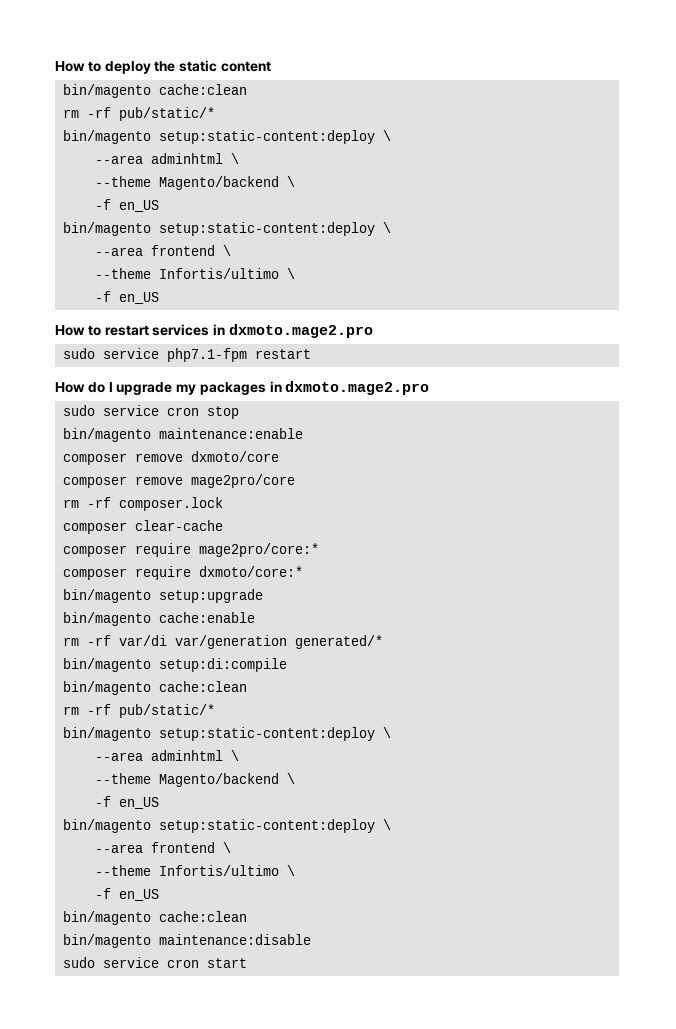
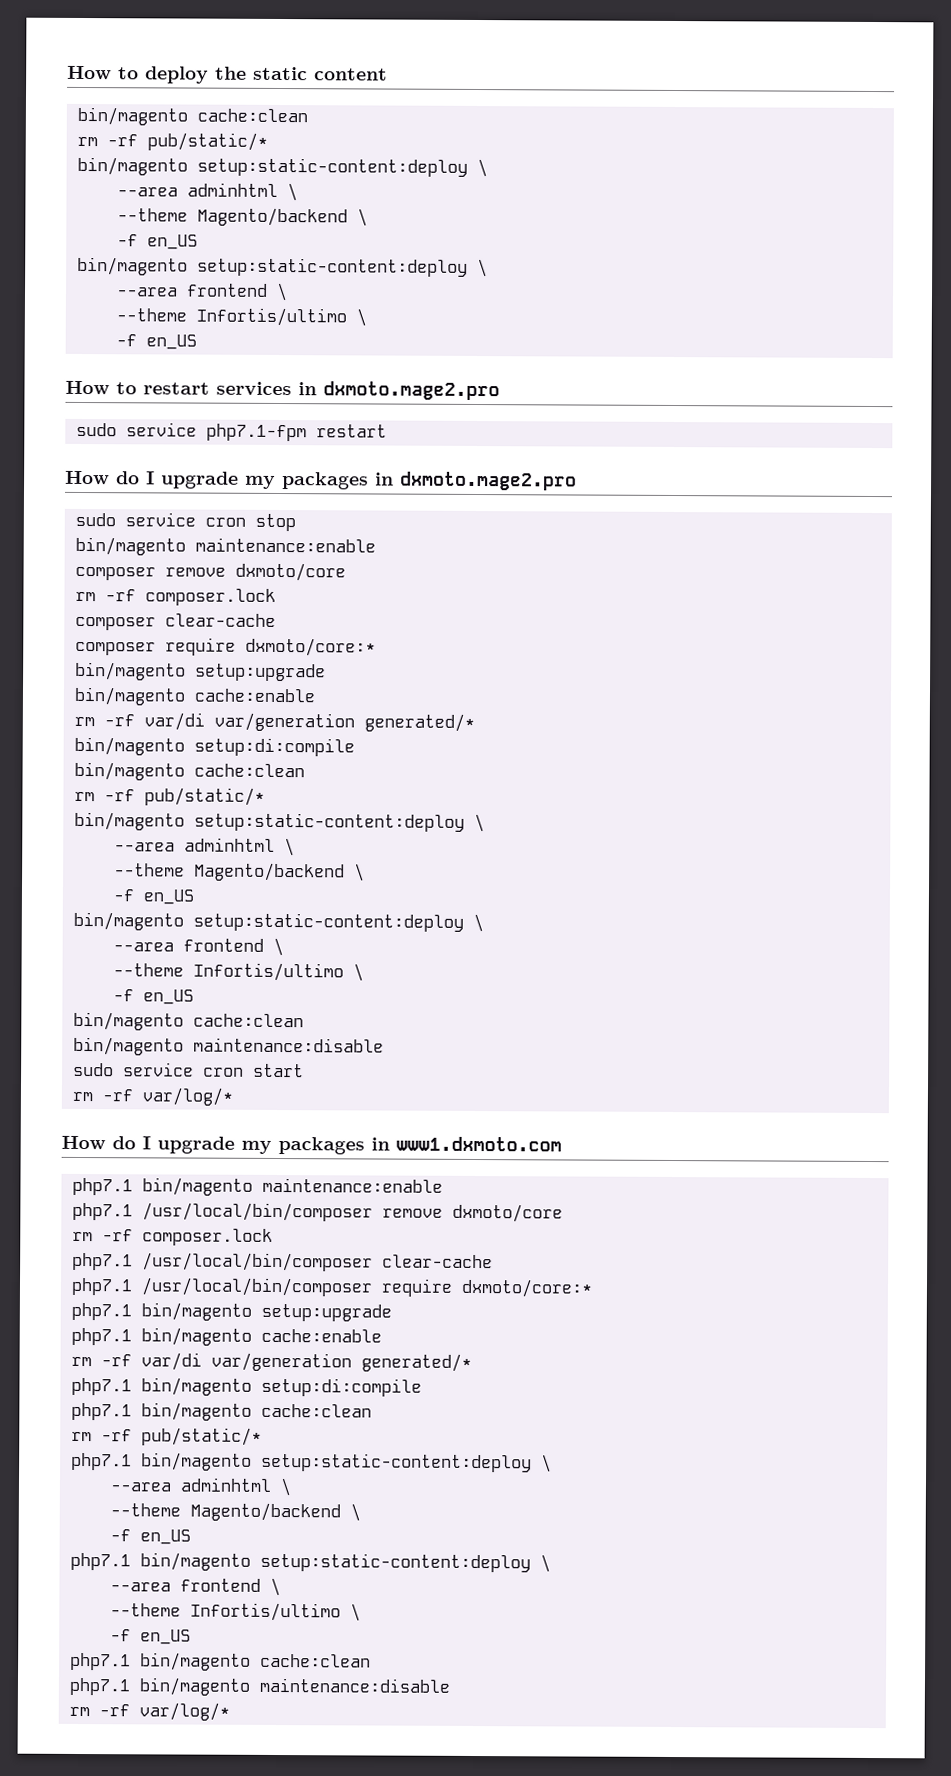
[62,474,295,488] // composer remove mage2pro/core -> (346, 572) none
[62,543,319,557] // composer require mage2pro/core:* -> (276, 620) none
(247, 963) none -> [71,1087,233,1106] [61,1135,562,1155] [71,1177,443,1196] [71,1202,563,1223] [71,1228,273,1246] [71,1252,493,1272] [70,1277,593,1298] [70,1302,392,1322] [70,1327,382,1346] [70,1352,472,1372] [70,1377,422,1397] [70,1402,372,1421] [70,1427,262,1446] [70,1452,552,1473] [109,1477,292,1497] [109,1502,361,1522] [109,1529,191,1545] [69,1552,551,1573] [109,1577,281,1597] [109,1602,361,1622] [109,1629,191,1645] [69,1652,371,1671] [68,1677,450,1696] [68,1702,230,1721] // rm -rf var/log/* // How do I upgrade my packages in www1.dxmoto.com // php7.1 bin/magento maintenance:enable // php7.1 /usr/local/bin/composer remove dxmoto/core // rm -rf composer.lock // php7.1 /usr/local/bin/composer clear-cache // php7.1 /usr/local/bin/composer require dxmoto/core:* // php7.1 bin/magento setup:upgrade // php7.1 bin/magento cache:enable // rm -rf var/di var/generation generated/* // php7.1 bin/magento setup:di:compile // php7.1 bin/magento cache:clean // rm -rf pub/static/* // php7.1 bin/magento setup:static-content:deploy \ // --area adminhtml \ // --theme Magento/backend \ // -f en_US // php7.1 bin/magento setup:static-content:deploy \ // --area frontend \ // --theme Infortis/ultimo \ // -f en_US // php7.1 bin/magento cache:clean // php7.1 bin/magento maintenance:disable // rm -rf var/log/*

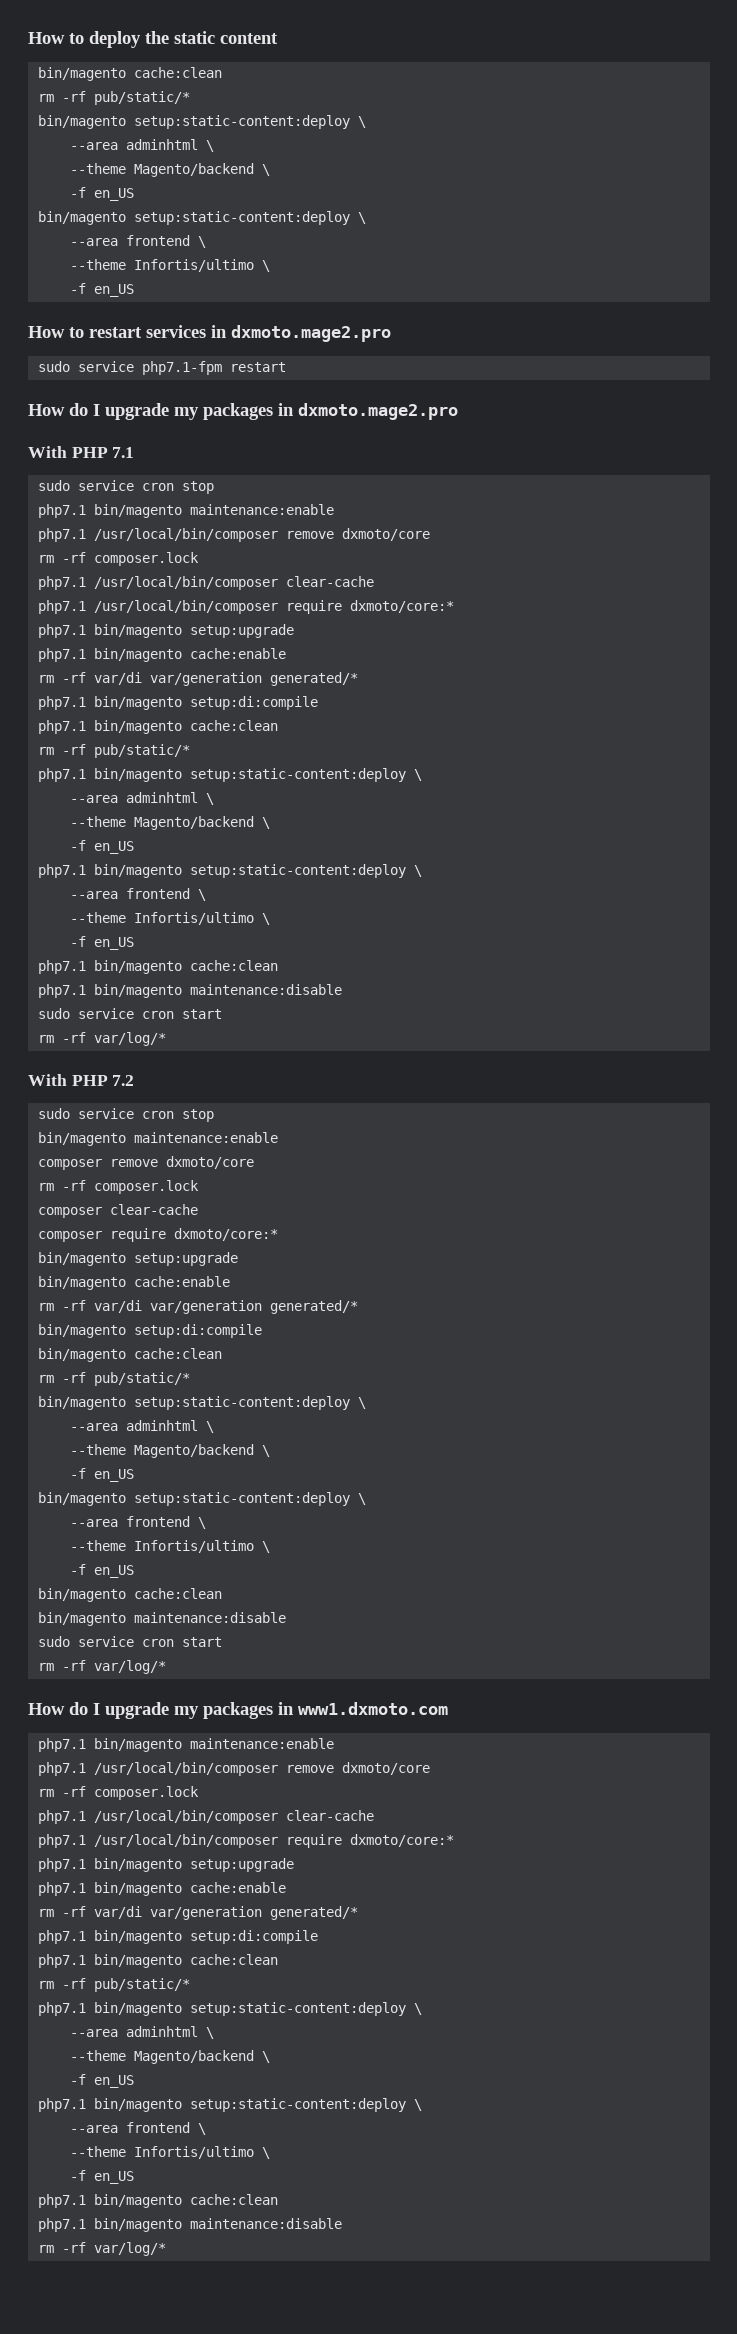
(577, 481) none -> [28,446,135,458] [37,480,214,494] [37,504,334,518] [37,528,430,542] [37,552,199,566] [37,576,374,590] [37,600,454,614] [37,624,294,638] [37,648,286,662] [37,672,358,686] [37,696,318,710] [37,720,278,734] [37,744,190,758] [37,768,422,782] [69,792,214,805] [69,816,270,830] [69,840,134,854] [37,864,422,878] [69,888,206,901] [69,912,270,925] [69,936,134,950] [37,960,278,974] [37,984,342,998] [37,1008,222,1019] [37,1032,166,1046] [28,1074,135,1086] // With PHP 7.1 // sudo service cron stop // php7.1 bin/magento maintenance:enable // php7.1 /usr/local/bin/composer remove dxmoto/core // rm -rf composer.lock // php7.1 /usr/local/bin/composer clear-cache // php7.1 /usr/local/bin/composer require dxmoto/core:* // php7.1 bin/magento setup:upgrade // php7.1 bin/magento cache:enable // rm -rf var/di var/generation generated/* // php7.1 bin/magento setup:di:compile // php7.1 bin/magento cache:clean // rm -rf pub/static/* // php7.1 bin/magento setup:static-content:deploy \ // --area adminhtml \ // --theme Magento/backend \ // -f en_US // php7.1 bin/magento setup:static-content:deploy \ // --area frontend \ // --theme Infortis/ultimo \ // -f en_US // php7.1 bin/magento cache:clean // php7.1 bin/magento maintenance:disable // sudo service cron start // rm -rf var/log/* // With PHP 7.2

